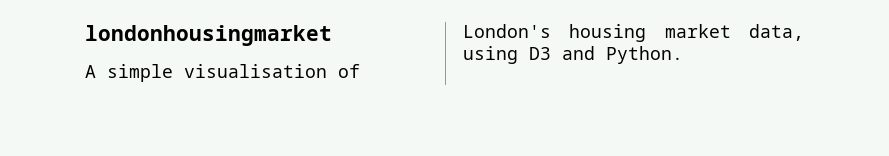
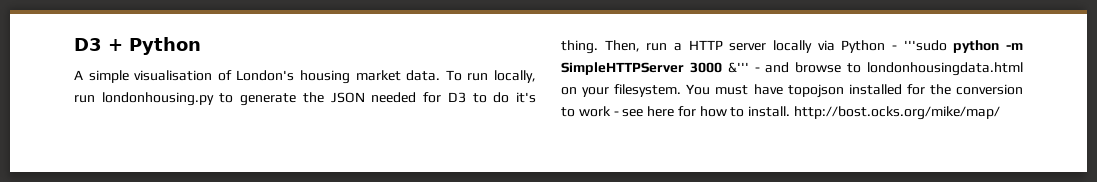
[85,25,332,46] londonhousingmarket -> [74,37,201,55] D3 + Python
[749,24,804,41] [463,46,683,64] data, using D3 and Python. -> [406,70,537,83] [74,92,537,106] [561,40,1024,54] [561,62,1023,76] [561,84,1024,98] [561,106,1001,120] data. To run locally, run londonhousing.py to generate the JSON needed for D3 to do it's thing. Then, run a HTTP server locally via Python - '''sudo python -m SimpleHTTPServer 3000 &''' - and browse to londonhousingdata.html on your filesystem. You must have topojson installed for the conversion to work - see here for how to install. http://bost.ocks.org/mike/map/

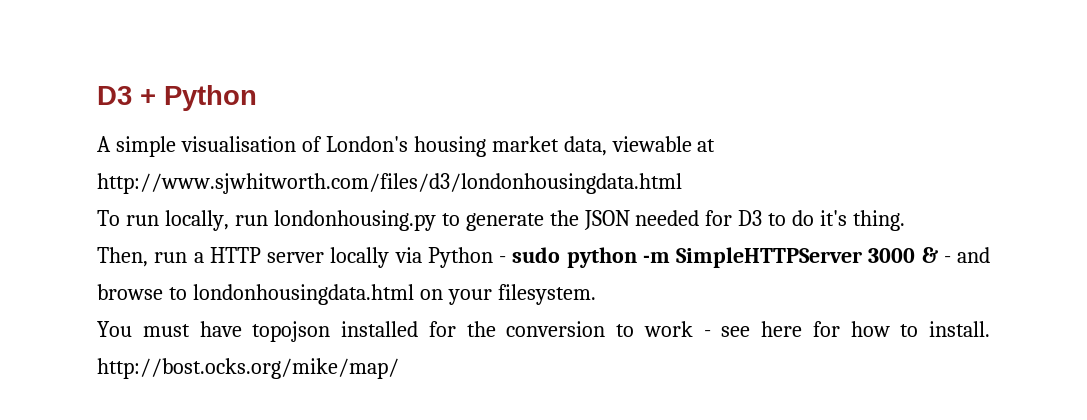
[406,70,441,81] data. -> [563,136,716,156] [97,173,682,194] data, viewable at http://www.sjwhitworth.com/files/d3/londonhousingdata.html //
(598, 47) none -> (906, 220) //
[903,40,947,51] '''sudo -> [512,247,561,263] sudo
[727,62,749,73] &''' -> [921,247,938,263] &
(682, 90) none -> (596, 294) //

